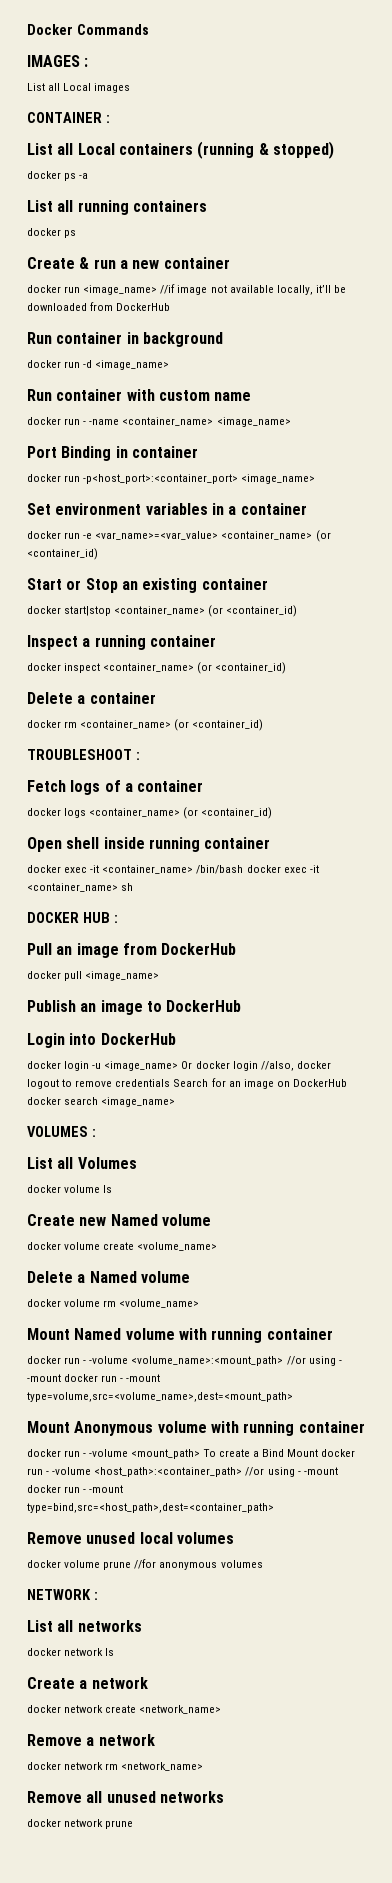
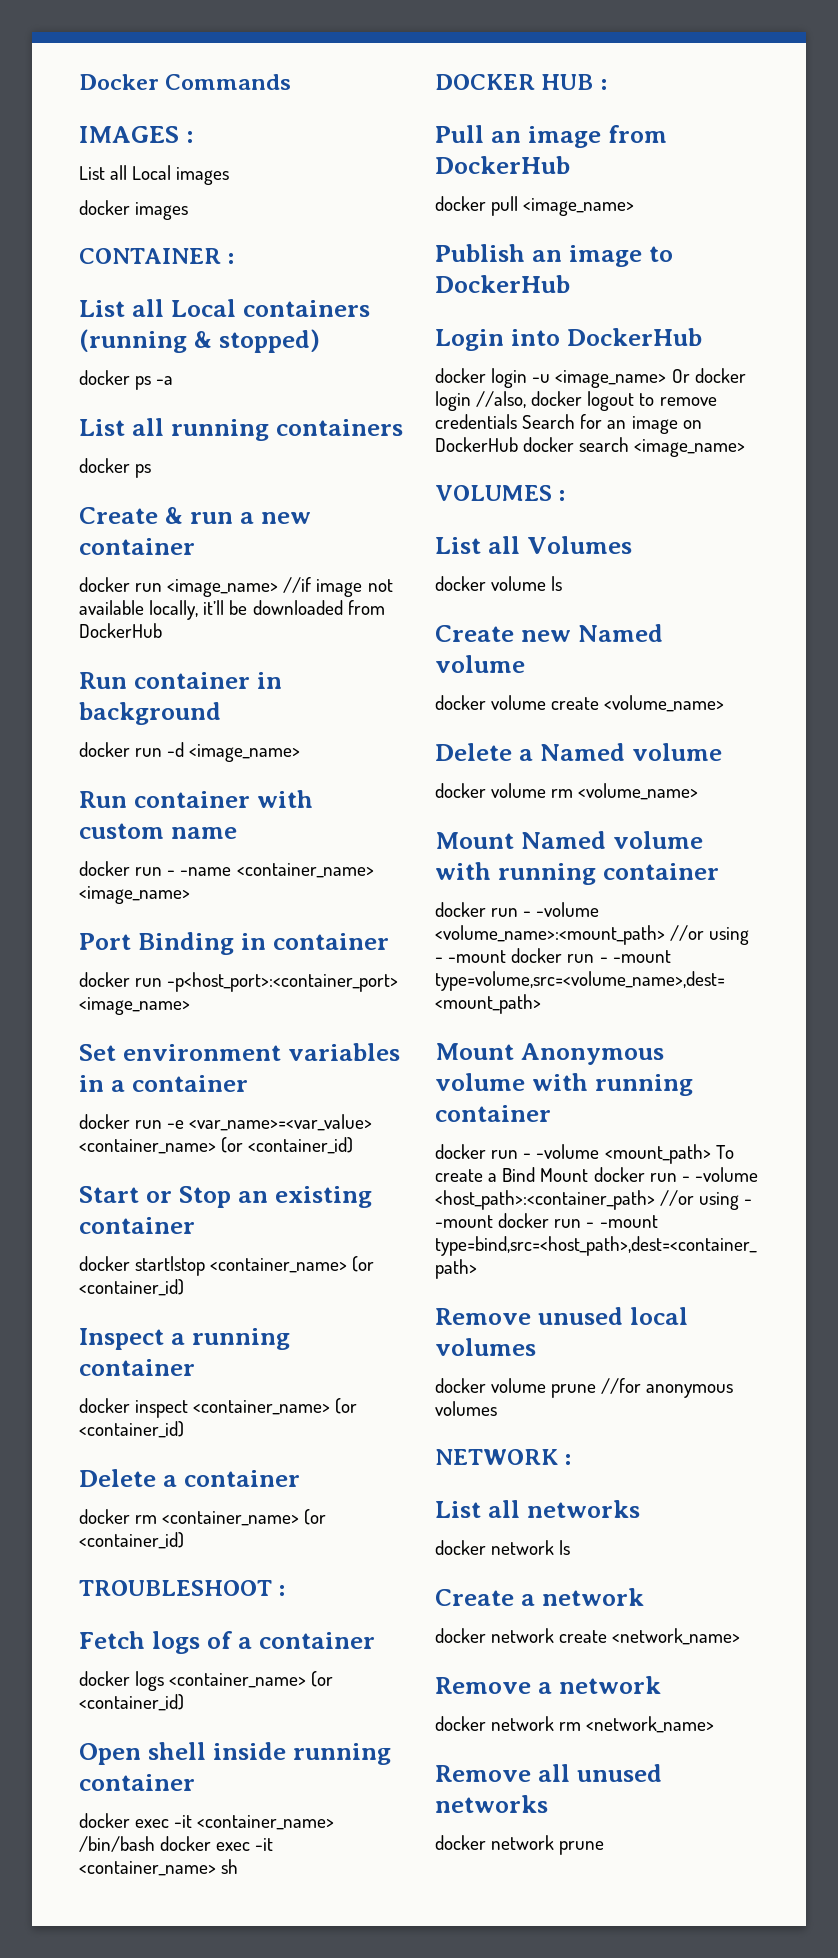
(131, 88) none -> [79,200,189,220] // docker images

